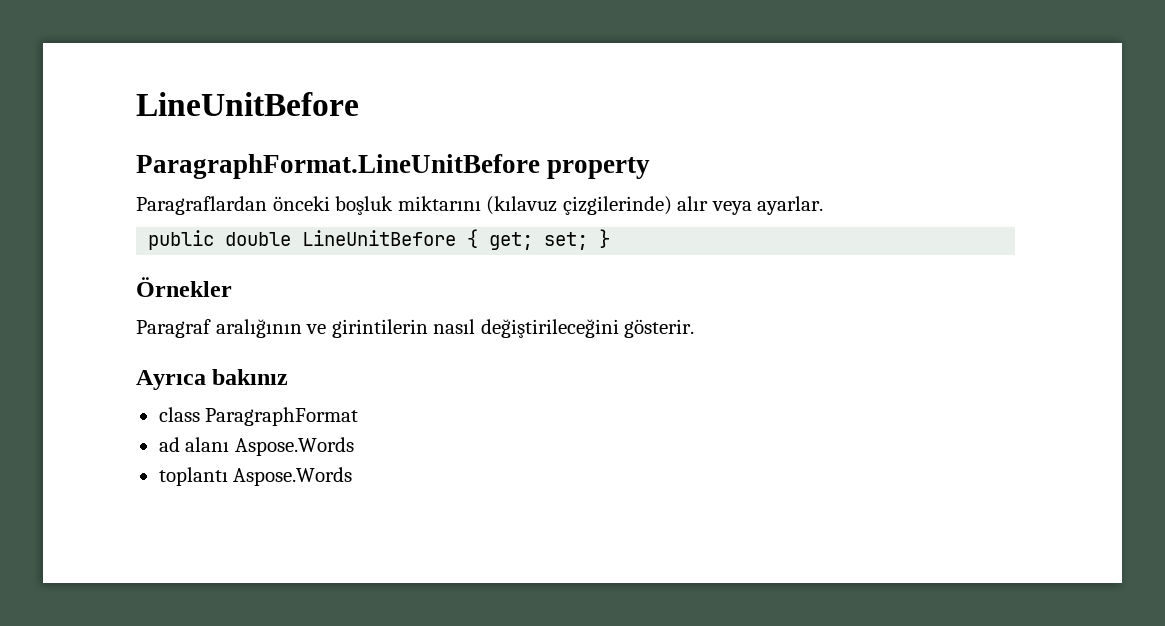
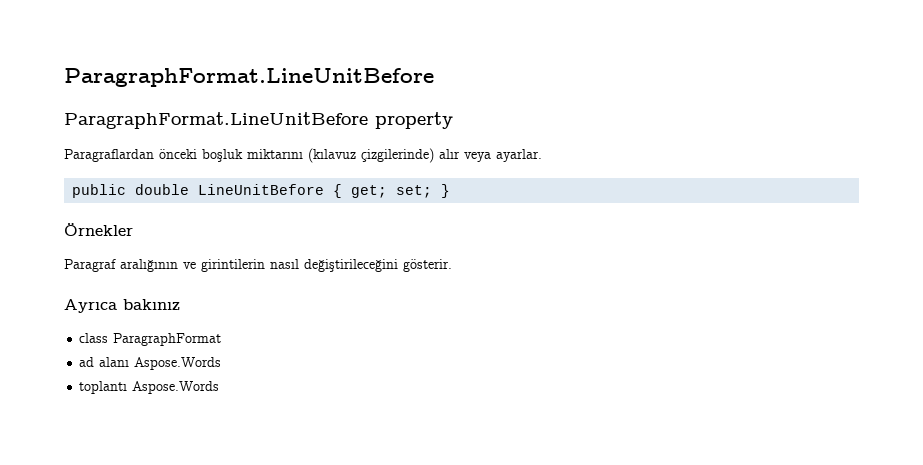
[136,92,359,116] LineUnitBefore -> [64,68,434,87] ParagraphFormat.LineUnitBefore

